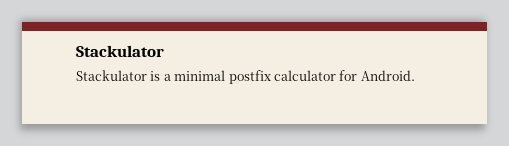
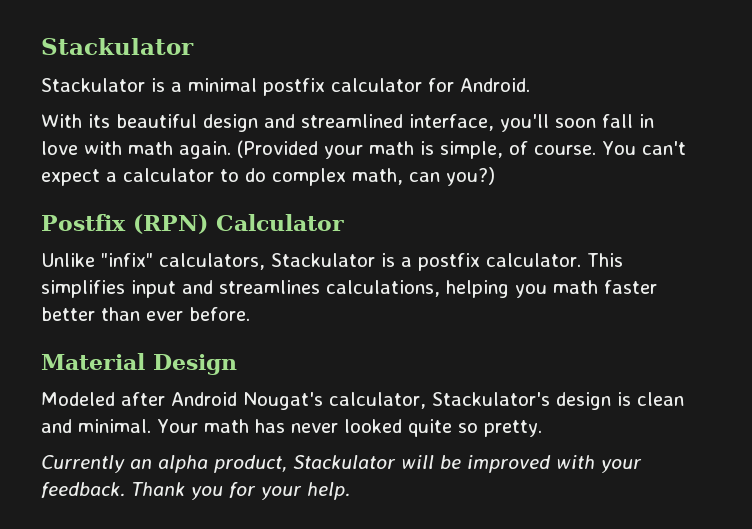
(415, 75) none -> [41,114,654,132] [41,140,686,159] [41,167,495,186] [41,214,344,234] [41,253,623,271] [41,280,657,298] [41,307,250,321] [41,353,237,375] [41,392,684,410] [41,419,542,437] [41,455,642,473] [41,482,350,500] // With its beautiful design and streamlined interface, you'll soon fall in love with math again. (Provided your math is simple, of course. You can't expect a calculator to do complex math, can you?) // Postfix (RPN) Calculator // Unlike "infix" calculators, Stackulator is a postfix calculator. This simplifies input and streamlines calculations, helping you math faster better than ever before. // Material Design // Modeled after Android Nougat's calculator, Stackulator's design is clean and minimal. Your math has never looked quite so pretty. // Currently an alpha product, Stackulator will be improved with your feedback. Thank you for your help.

